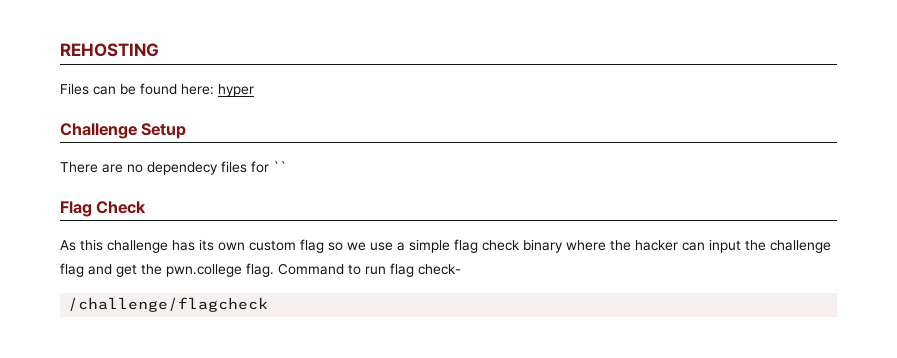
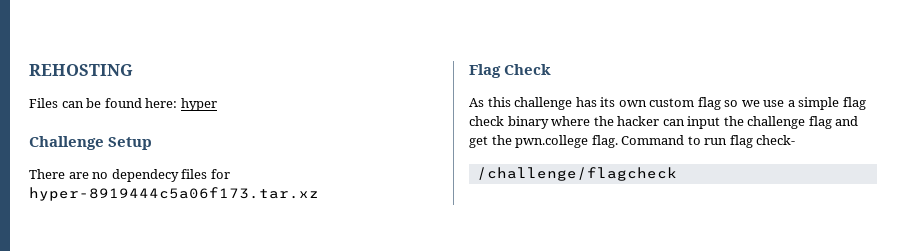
[273,161,287,172] `` -> [29,187,319,201] hyper-8919444c5a06f173.tar.xz

